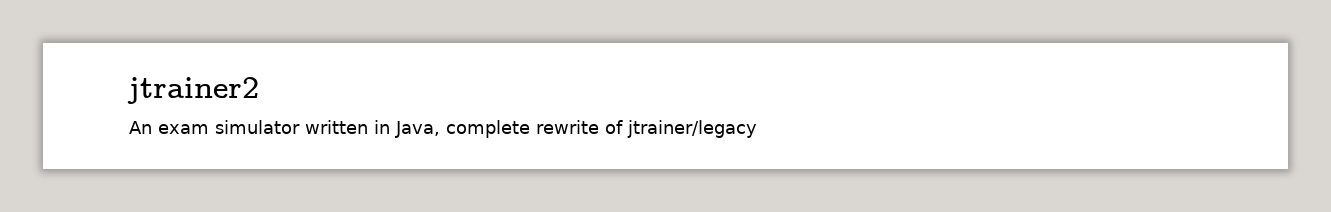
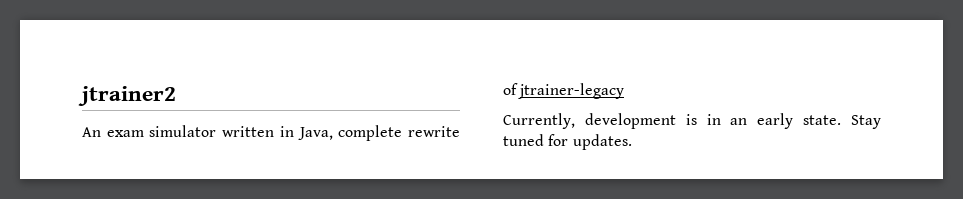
[627,120,757,138] jtrainer/legacy -> [518,83,625,99] [503,113,881,129] [503,134,632,150] jtrainer-legacy // Currently, development is in an early state. Stay tuned for updates.

